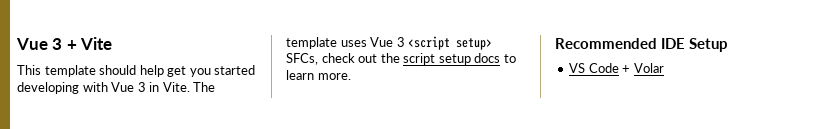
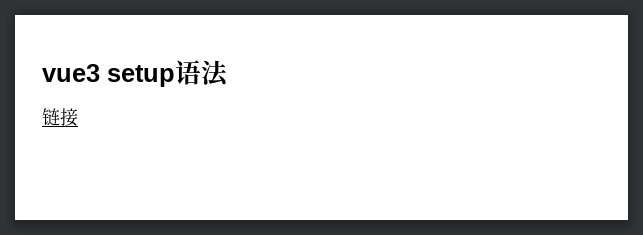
[16,37,113,50] [17,65,256,77] [17,82,216,94] [286,36,493,50] [286,53,516,65] [286,70,351,80] [555,38,729,52] [569,63,664,73] Vue 3 + Vite // This template should help get you started developing with Vue 3 in Vite. The template uses Vue 3 <script setup> SFCs, check out the script setup docs to learn more. // Recommended IDE Setup // VS Code + Volar -> [42,60,229,87] [42,108,78,127] vue3 setup语法 // 链接

